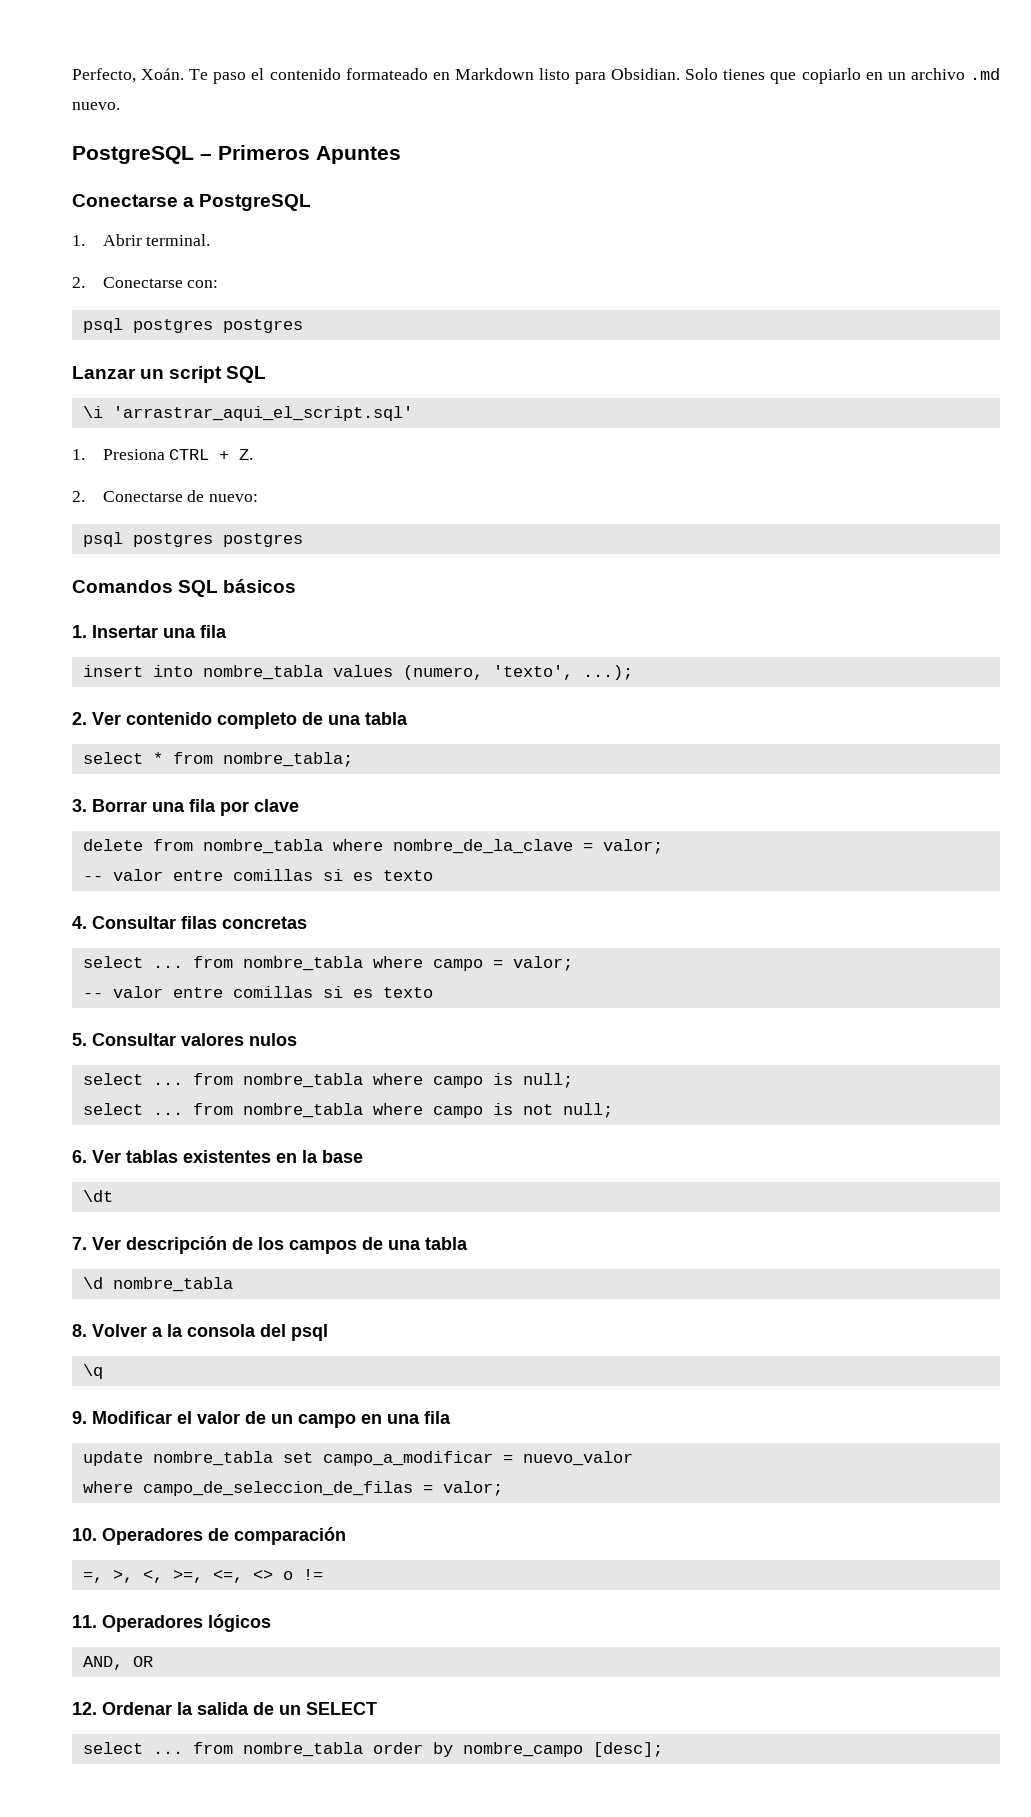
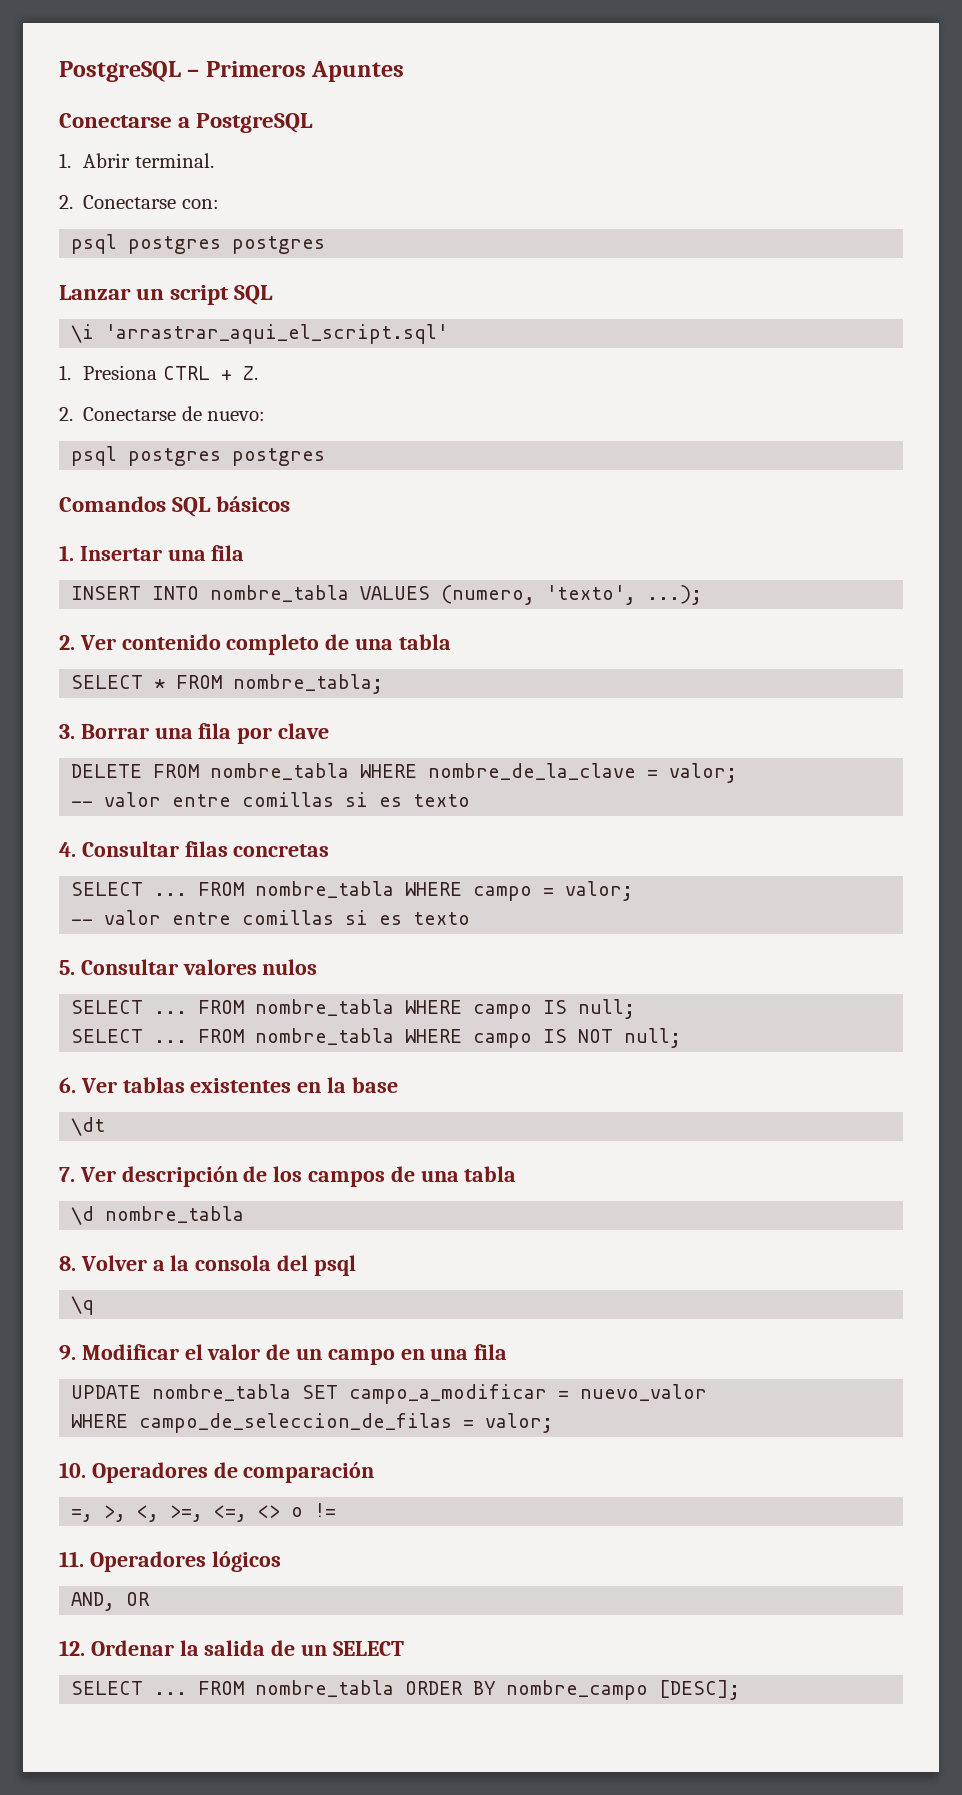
[72,68,1000,84] [72,102,120,110] Perfecto, Xoán. Te paso el contenido formateado en Markdown listo para Obsidian. Solo tienes que copiarlo en un archivo .md nuevo. // -> (59, 71) none
[82,665,393,680] insert into nombre_tabla values -> [71,585,431,602] INSERT INTO nombre_tabla VALUES
[82,752,213,764] select * from -> [71,675,223,689] SELECT * FROM
[82,839,383,854] delete from nombre_tabla where -> [71,763,418,780] DELETE FROM nombre_tabla WHERE
[82,956,423,971] select ... from nombre_tabla where -> [71,881,463,898] SELECT ... FROM nombre_tabla WHERE
[82,1073,573,1088] [82,1103,553,1118] select ... from nombre_tabla where campo is null; // select ... from nombre_tabla where campo is not -> [71,999,636,1019] [71,1028,614,1048] SELECT ... FROM nombre_tabla WHERE campo IS null; // SELECT ... FROM nombre_tabla WHERE campo IS NOT
[82,1451,313,1466] update nombre_tabla set -> [71,1384,339,1401] UPDATE nombre_tabla SET
[82,1481,133,1493] where -> [71,1414,129,1428] WHERE
[82,1742,663,1757] select ... from nombre_tabla order by nombre_campo [desc]; -> [71,1680,741,1700] SELECT ... FROM nombre_tabla ORDER BY nombre_campo [DESC];

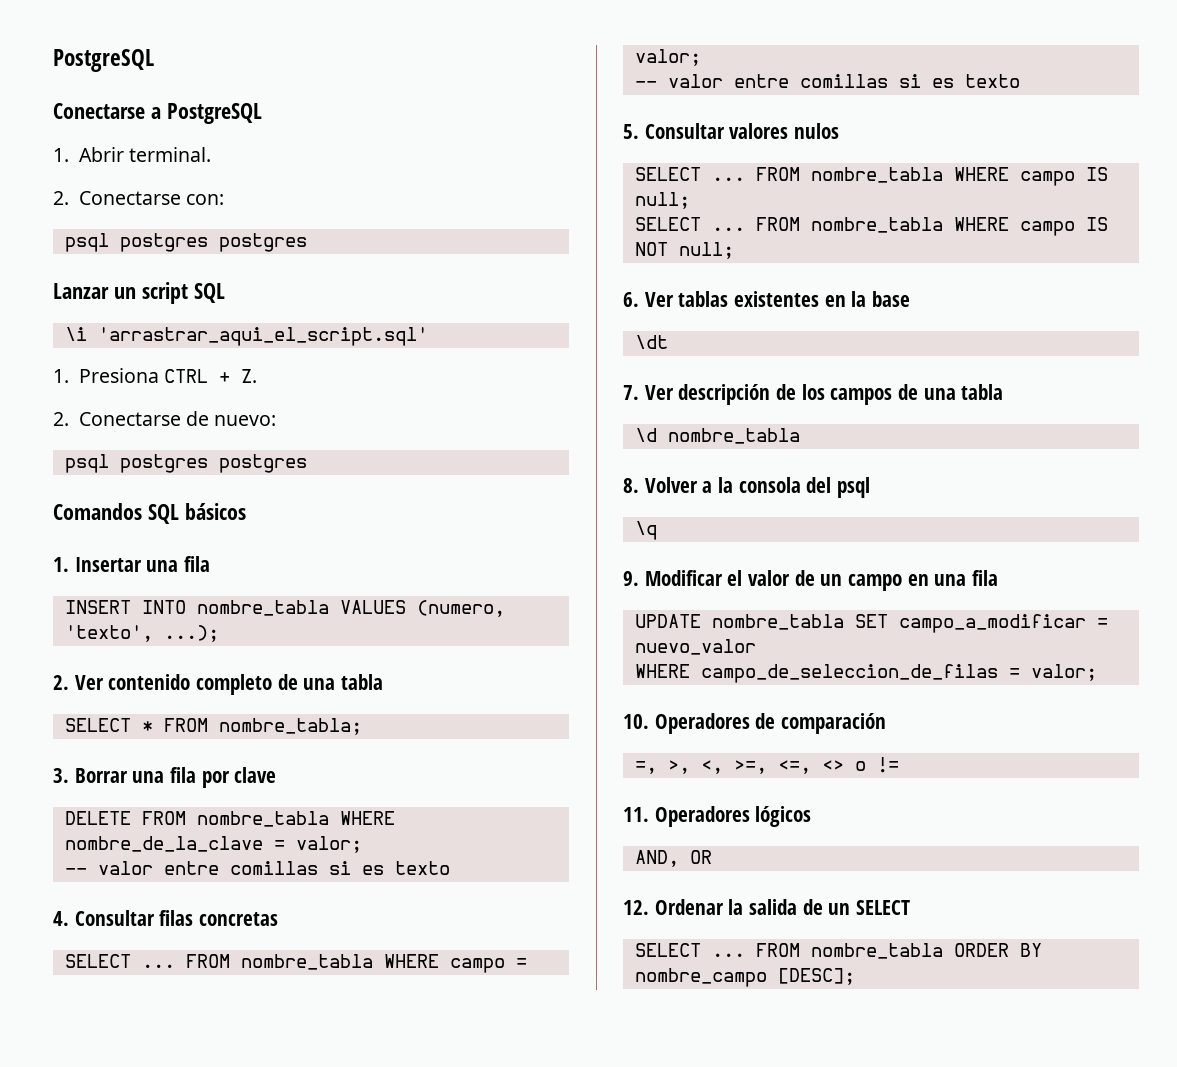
[59,61,405,82] PostgreSQL – Primeros Apuntes -> [53,49,154,72] PostgreSQL

